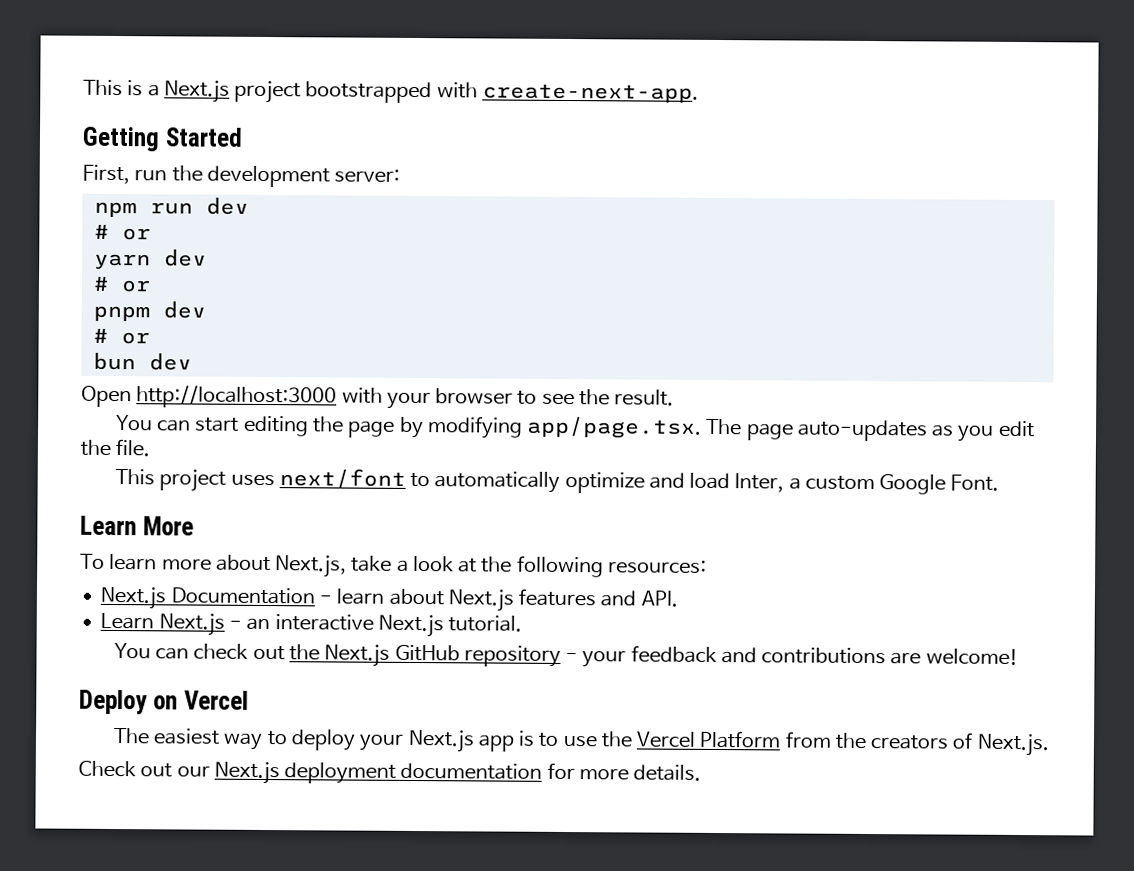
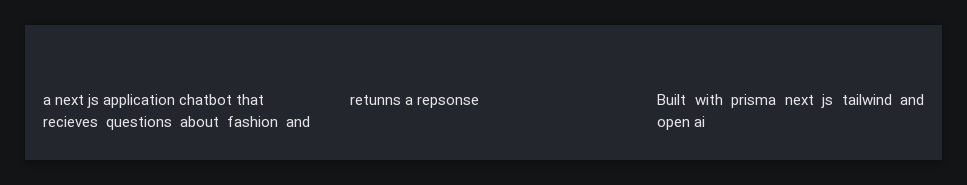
[83,79,699,104] [82,126,243,152] [82,164,401,188] [93,197,249,218] [93,224,151,241] [93,249,207,270] [92,276,151,293] [92,301,206,322] [92,328,150,345] [92,352,192,371] [81,385,675,410] [115,415,1035,442] [80,439,151,457] [114,468,1000,495] [80,515,194,536] [80,553,707,578] [100,586,678,612] [100,612,523,638] [113,642,1019,668] [79,689,249,715] [112,727,1050,757] [78,760,702,785] This is a Next.js project bootstrapped with create-next-app. // Getting Started // First, run the development server: // npm run dev // # or // yarn dev // # or // pnpm dev // # or // bun dev // Open http://localhost:3000 with your browser to see the result. // You can start editing the page by modifying app/page.tsx. The page auto-updates as you edit the file. // This project uses next/font to automatically optimize and load Inter, a custom Google Font. // Learn More // To learn more about Next.js, take a look at the following resources: // Next.js Documentation - learn about Next.js features and API. // Learn Next.js - an interactive Next.js tutorial. // You can check out the Next.js GitHub repository - your feedback and contributions are welcome! // Deploy on Vercel // The easiest way to deploy your Next.js app is to use the Vercel Platform from the creators of Next.js. // Check out our Next.js deployment documentation for more details. -> [43,94,265,108] [43,116,310,130] [350,95,480,108] [657,94,924,108] [657,116,706,130] a next js application chatbot that recieves questions about fashion and retunns a repsonse // Built with prisma next js tailwind and open ai

